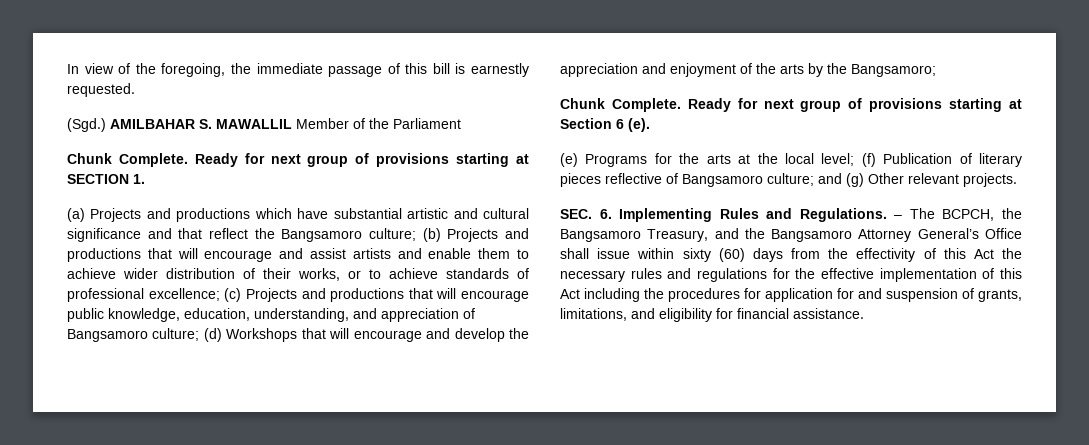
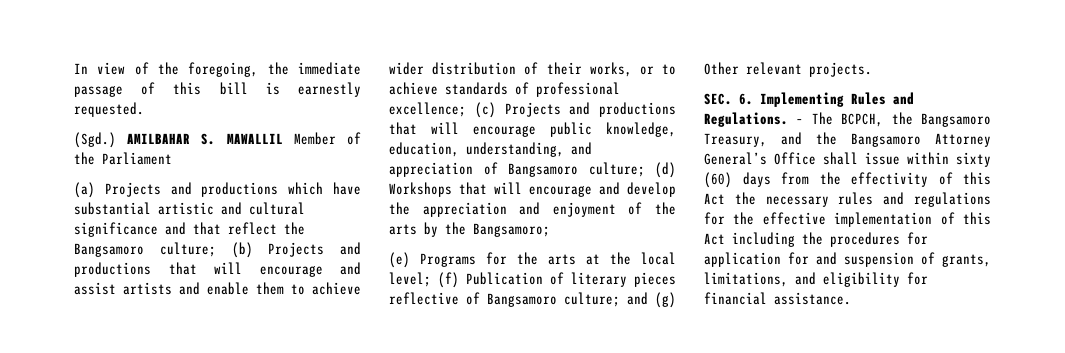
[67,153,530,167] [67,174,145,184] // Chunk Complete. Ready for next group of provisions starting at SECTION 1. -> (172, 158) none
[560,98,1023,112] [560,118,650,132] // Chunk Complete. Ready for next group of provisions starting at Section 6 (e). -> (550, 230) none

